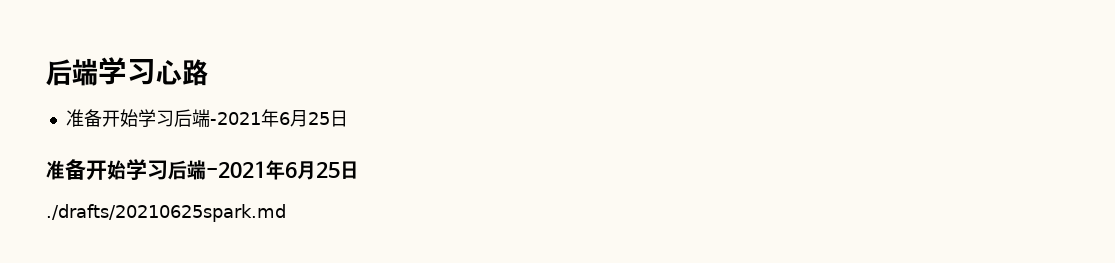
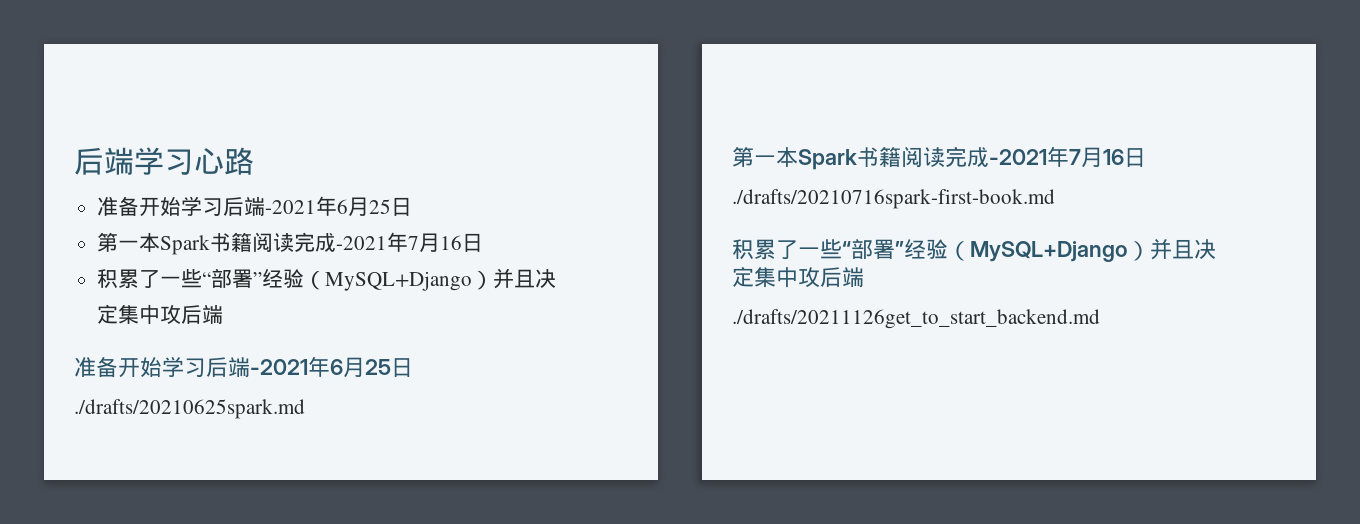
(348, 118) none -> [97,232,484,255] [97,268,557,291] [97,304,224,325] // 第一本Spark书籍阅读完成-2021年7月16日 // 积累了一些“部署”经验（MySQL+Django）并且决定集中攻后端
(286, 213) none -> [732,146,1146,170] [732,189,1055,209] [732,239,1216,262] [732,267,864,288] [732,309,1100,329] // 第一本Spark书籍阅读完成-2021年7月16日 // ./drafts/20210716spark-first-book.md // 积累了一些“部署”经验（MySQL+Django）并且决定集中攻后端 // ./drafts/20211126get_to_start_backend.md

